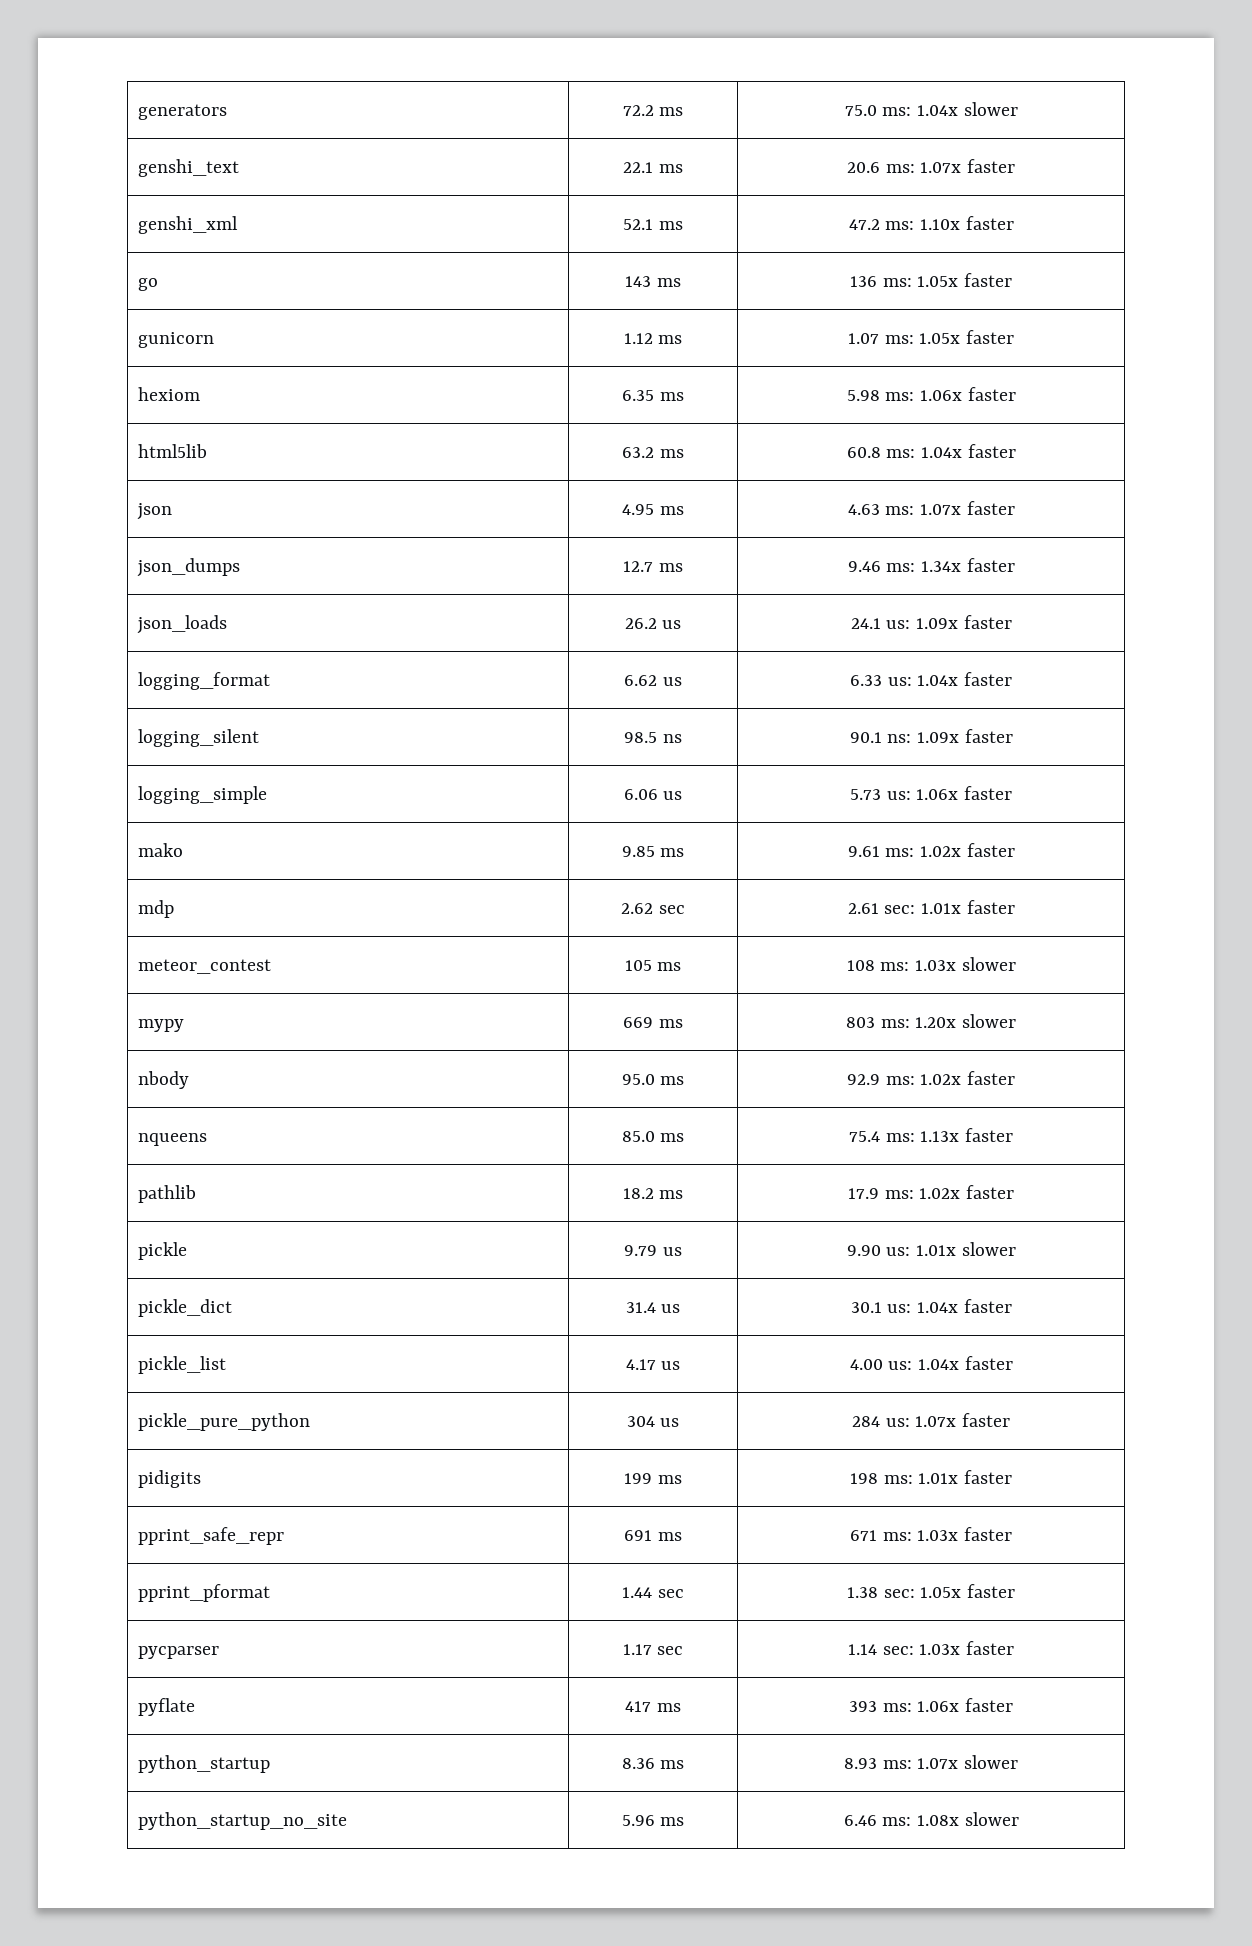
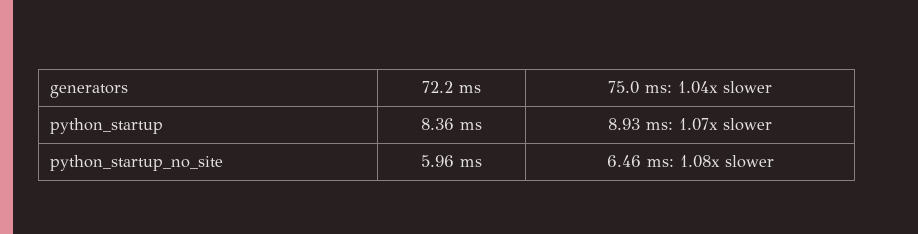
[138,159,240,177] [623,162,683,173] [846,159,1016,173] [138,216,239,234] [623,219,683,230] [848,216,1014,230] [138,278,159,291] [625,276,681,287] [849,273,1013,287] [138,332,215,348] [623,333,683,344] [847,330,1015,344] [138,387,201,401] [622,390,684,401] [846,387,1016,401] [138,444,208,458] [622,447,684,458] [846,444,1016,458] [137,503,173,520] [622,504,684,515] [847,501,1015,515] [137,558,241,577] [623,561,683,572] [847,558,1015,572] [137,615,228,634] [624,618,682,629] [850,615,1012,629] [138,672,271,690] [624,675,682,686] [849,672,1013,686] [138,729,260,747] [624,732,682,743] [849,729,1013,743] [138,786,268,804] [623,789,683,800] [849,786,1013,800] [138,843,184,857] [621,846,685,857] [847,843,1015,857] [138,900,175,918] [621,903,685,914] [847,900,1015,914] [138,959,272,974] [624,960,682,971] [846,957,1016,971] [138,1019,185,1032] [623,1017,683,1028] [845,1014,1017,1028] [138,1071,190,1089] [621,1074,685,1085] [846,1071,1016,1085] [138,1133,208,1146] [621,1131,685,1142] [848,1128,1014,1142] [138,1185,197,1203] [622,1188,684,1199] [847,1185,1015,1199] [138,1242,188,1260] [624,1245,682,1256] [846,1242,1016,1256] [138,1299,233,1317] [625,1302,681,1313] [850,1299,1012,1313] [138,1356,227,1374] [625,1359,681,1370] [849,1356,1013,1370] [138,1413,311,1431] [626,1416,680,1427] [851,1413,1011,1427] [138,1470,202,1488] [624,1473,682,1484] [849,1470,1013,1484] [138,1527,285,1545] [624,1530,682,1541] [849,1527,1013,1541] [138,1584,271,1602] [622,1587,684,1598] [846,1584,1016,1598] [138,1646,220,1659] [622,1644,684,1655] [847,1641,1015,1655] [138,1698,196,1716] [625,1701,681,1712] [848,1698,1014,1712] // genshi_text | 22.1 ms | 20.6 ms: 1.07x faster // genshi_xml | 52.1 ms | 47.2 ms: 1.10x faster // go | 143 ms | 136 ms: 1.05x faster // gunicorn | 1.12 ms | 1.07 ms: 1.05x faster // hexiom | 6.35 ms | 5.98 ms: 1.06x faster // html5lib | 63.2 ms | 60.8 ms: 1.04x faster // json | 4.95 ms | 4.63 ms: 1.07x faster // json_dumps | 12.7 ms | 9.46 ms: 1.34x faster // json_loads | 26.2 us | 24.1 us: 1.09x faster // logging_format | 6.62 us | 6.33 us: 1.04x faster // logging_silent | 98.5 ns | 90.1 ns: 1.09x faster // logging_simple | 6.06 us | 5.73 us: 1.06x faster // mako | 9.85 ms | 9.61 ms: 1.02x faster // mdp | 2.62 sec | 2.61 sec: 1.01x faster // meteor_contest | 105 ms | 108 ms: 1.03x slower // mypy | 669 ms | 803 ms: 1.20x slower // nbody | 95.0 ms | 92.9 ms: 1.02x faster // nqueens | 85.0 ms | 75.4 ms: 1.13x faster // pathlib | 18.2 ms | 17.9 ms: 1.02x faster // pickle | 9.79 us | 9.90 us: 1.01x slower // pickle_dict | 31.4 us | 30.1 us: 1.04x faster // pickle_list | 4.17 us | 4.00 us: 1.04x faster // pickle_pure_python | 304 us | 284 us: 1.07x faster // pidigits | 199 ms | 198 ms: 1.01x faster // pprint_safe_repr | 691 ms | 671 ms: 1.03x faster // pprint_pformat | 1.44 sec | 1.38 sec: 1.05x faster // pycparser | 1.17 sec | 1.14 sec: 1.03x faster // pyflate | 417 ms | 393 ms: 1.06x faster -> (772, 87) none

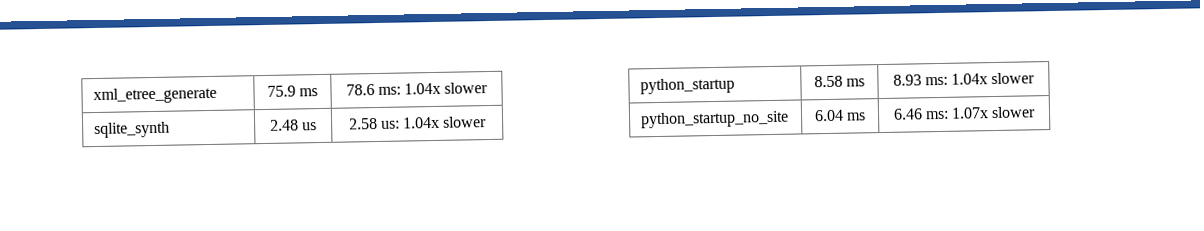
[50,84,129,98] [422,81,481,93] [608,81,772,94] generators | 72.2 ms | 75.0 ms: 1.04x slower -> [93,86,218,105] [266,85,319,97] [345,82,489,96] [94,121,171,139] [269,119,318,131] [348,116,488,130] xml_etree_generate | 75.9 ms | 78.6 ms: 1.04x slower // sqlite_synth | 2.48 us | 2.58 us: 1.04x slower
[421,118,454,130] 8.36 -> [813,75,843,88] 8.58
[679,118,718,131] 1.07x -> [951,73,989,85] 1.04x
[421,155,454,167] 5.96 -> [813,109,844,122] 6.04
[679,155,720,168] 1.08x -> [951,107,990,119] 1.07x

